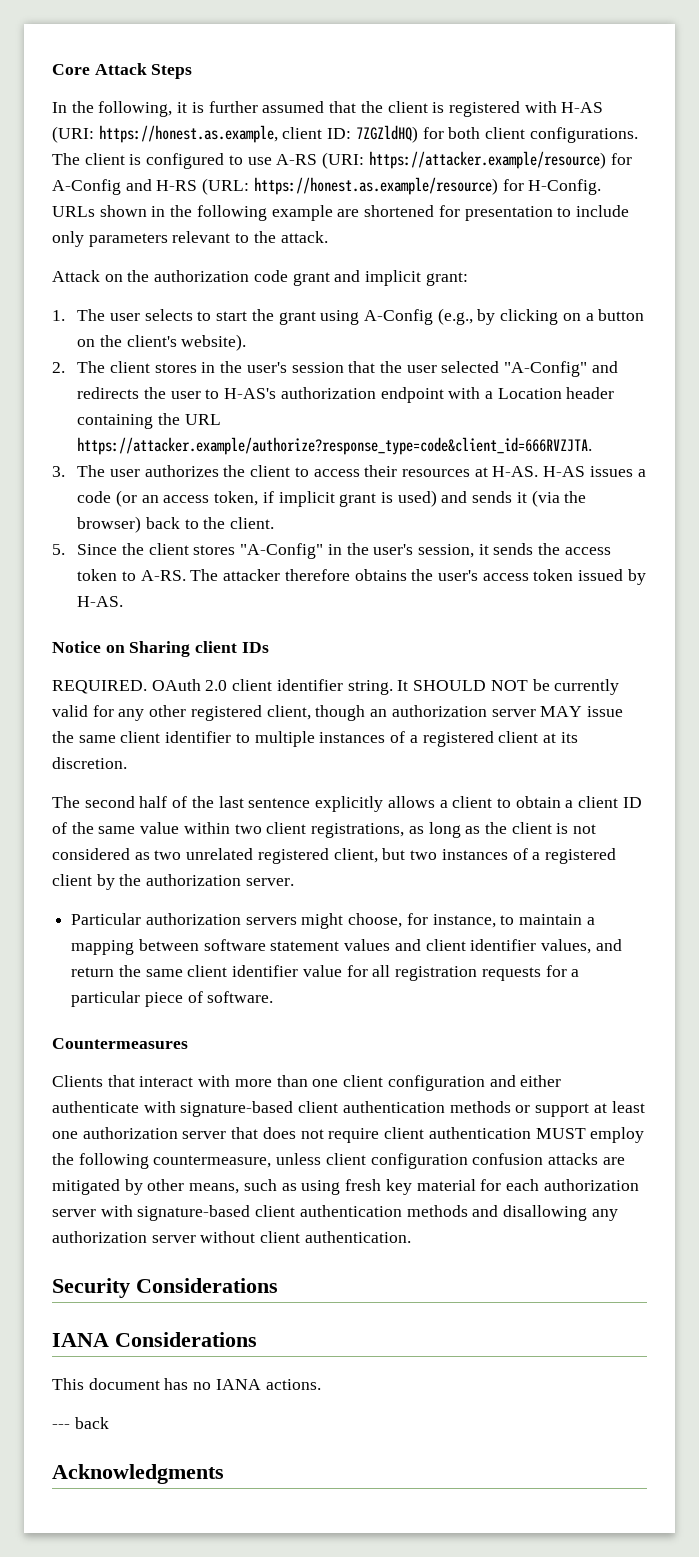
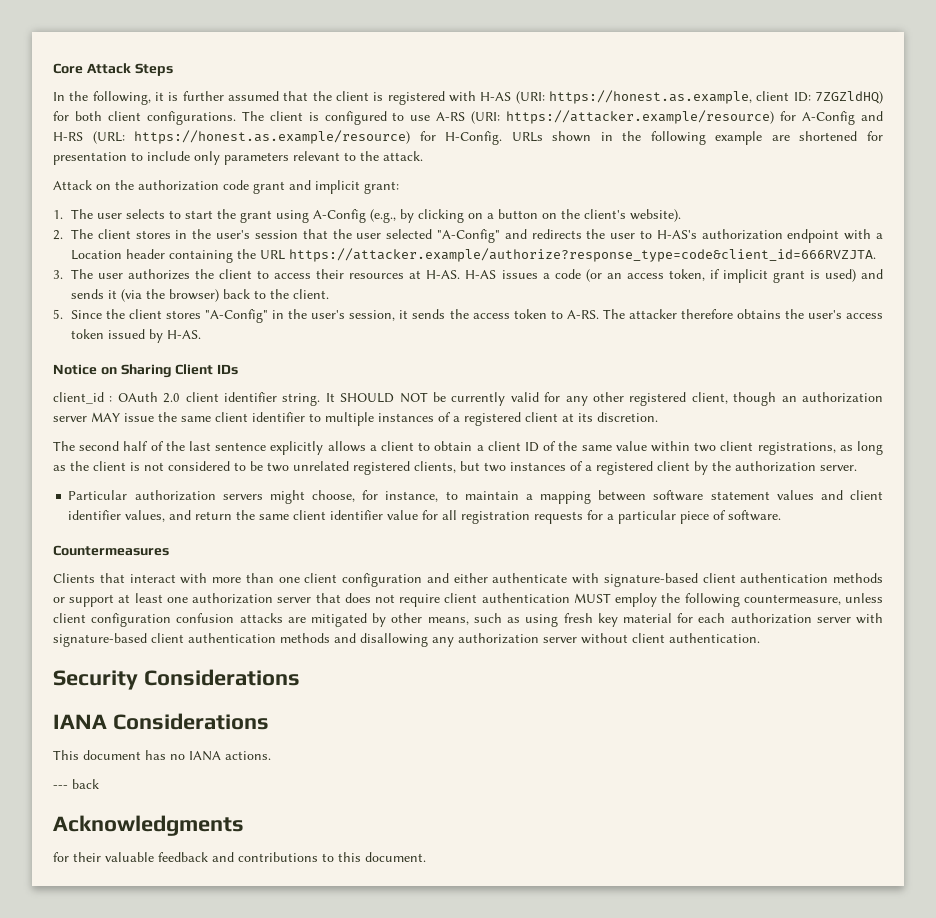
[195,641,238,653] client -> [175,364,214,375] Client
[52,680,147,694] REQUIRED. -> [53,392,113,404] client_id :
[134,852,150,860] as -> [234,461,263,471] to be
[333,848,378,863] client, -> [414,461,456,473] clients,
(224, 1474) none -> [53,852,426,862] // for their valuable feedback and contributions to this document.

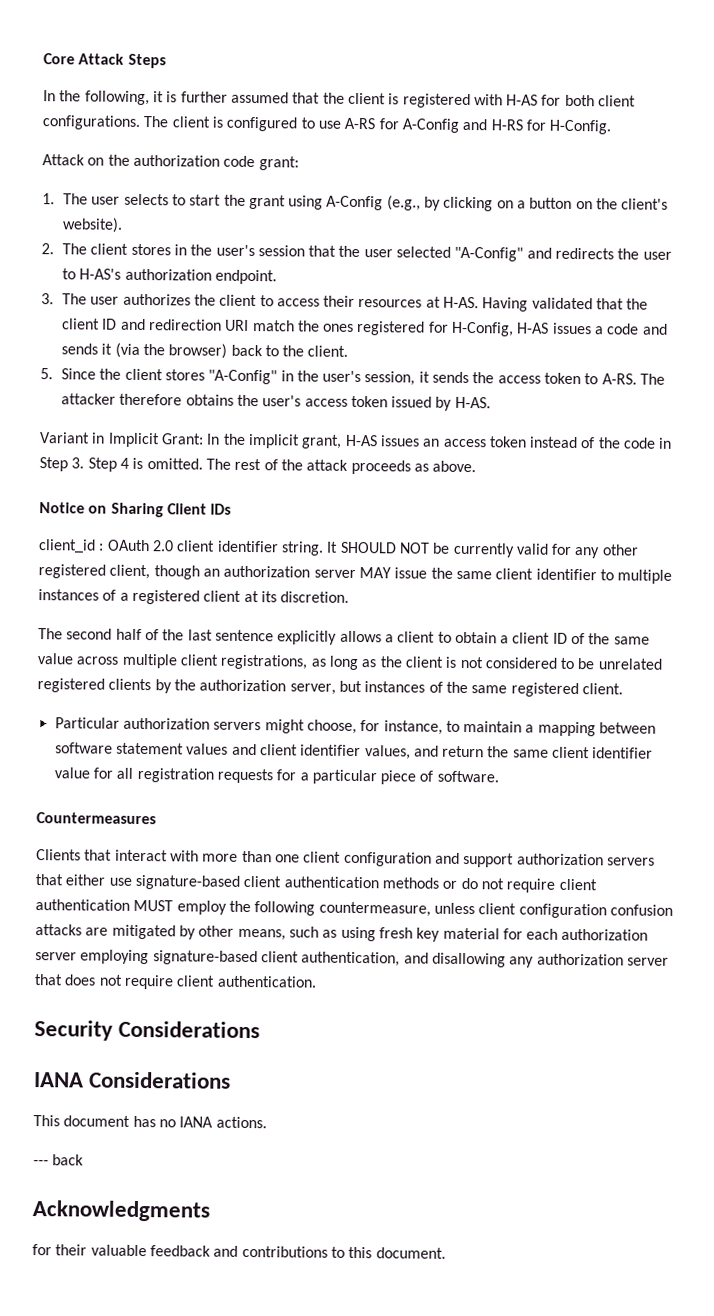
[515,90,883,104] (URI: https://honest.as.example, client ID: 7ZGZldHQ) -> (539, 100) none
[471,110,775,124] (URI: https://attacker.example/resource) -> (376, 123) none
[92,130,411,144] (URL: https://honest.as.example/resource) -> (523, 125) none
[511,131,884,145] [53,151,423,165] URLs shown in the following example are shortened for presentation to include only parameters relevant to the attack. -> (612, 127) none
[253,180,360,194] grant and implicit -> (256, 161) none
[787,229,884,243] [71,248,877,263] endpoint with a Location header containing the URL https://attacker.example/authorize?response_type=code&client_id=666RVZJTA. -> [214,269,277,285] endpoint.
[465,269,856,283] H-AS issues a code (or an access token, if implicit grant is used) -> [482,297,649,312] [61,318,640,337] Having validated that the client ID and redirection URI match the ones registered for H-Config, H-AS issues a code
(202, 334) none -> [39,432,673,449] [39,457,477,475] // Variant in Implicit Grant: In the implicit grant, H-AS issues an access token instead of the code in Step 3. Step 4 is omitted. The rest of the attack proceeds as above.
[651,441,717,452] within two -> [76,653,178,669] across multiple
[267,462,289,472] two -> (596, 664) none
[414,461,857,475] clients, but two instances of a registered client by the authorization server. -> [108,678,623,698] clients by the authorization server, but instances of the same registered client.
[453,573,599,584] either authenticate with -> [463,852,655,868] [35,874,132,886] support authorization servers that either use
[69,593,371,607] support at least one authorization server that does -> [460,877,478,890] do
[856,613,884,624] [53,633,330,647] with signature-based client authentication methods -> [80,949,401,967] employing signature-based client authentication,
[581,633,628,644] without -> [34,974,174,990] that does not require

